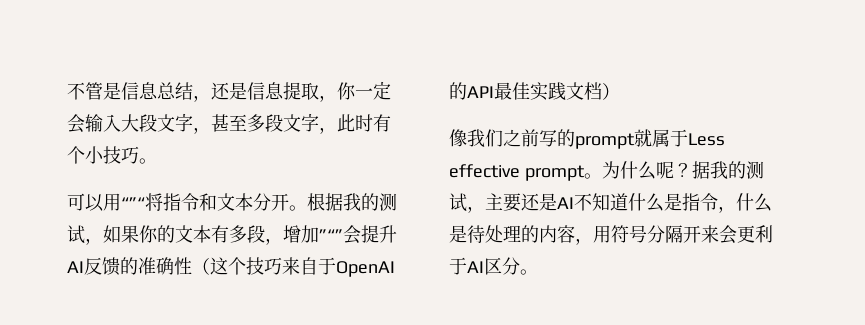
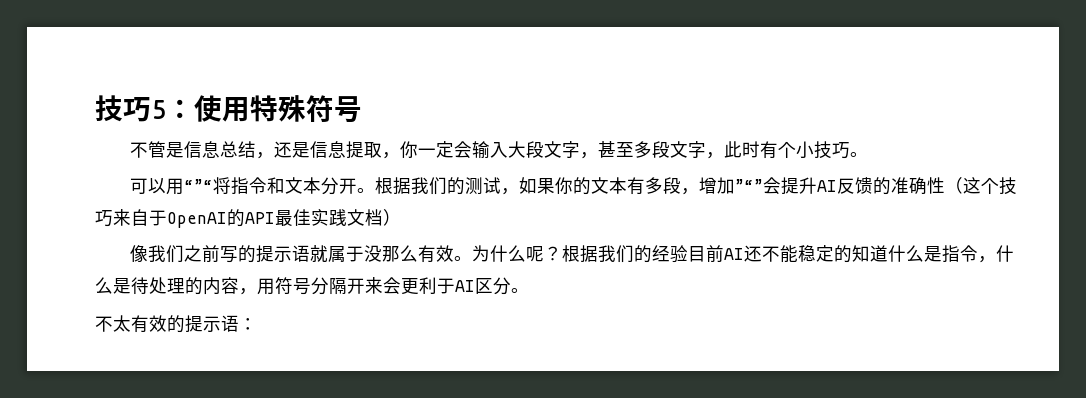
(67, 91) none -> [95,95,362,122] 技巧5：使用特殊符号 //
(361, 202) none -> [429,177,448,195] 们
[575,129,725,149] [449,161,764,181] [449,193,592,213] prompt就属于Less effective prompt。为什么呢？据我的测试，主要还是AI不 -> [256,245,853,263] 提示语就属于没那么有效。为什么呢？根据我们的经验目前AI还不能稳定的
(538, 272) none -> [95,315,257,333] // 不太有效的提示语：

